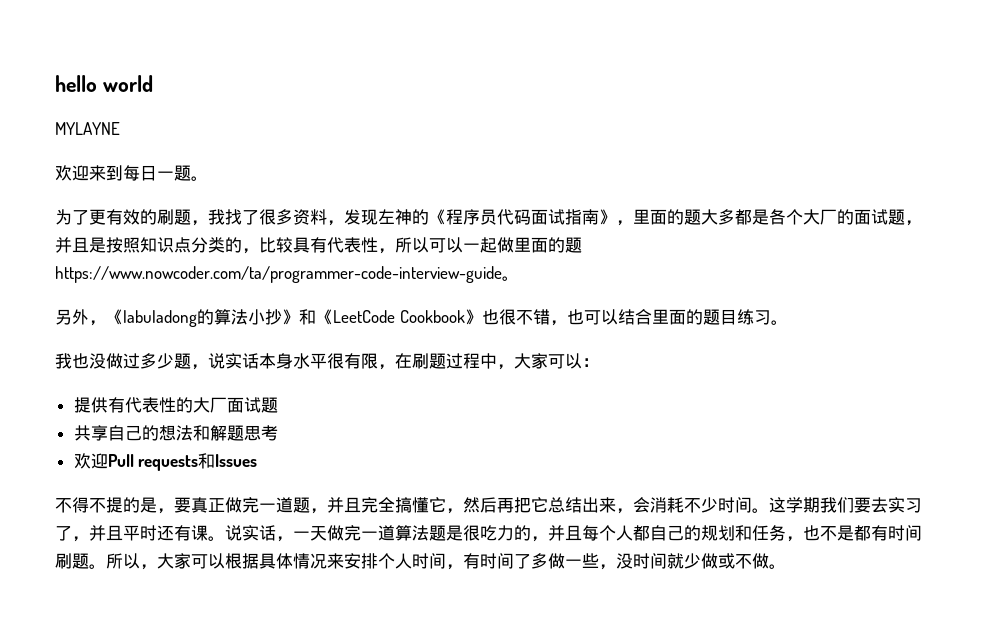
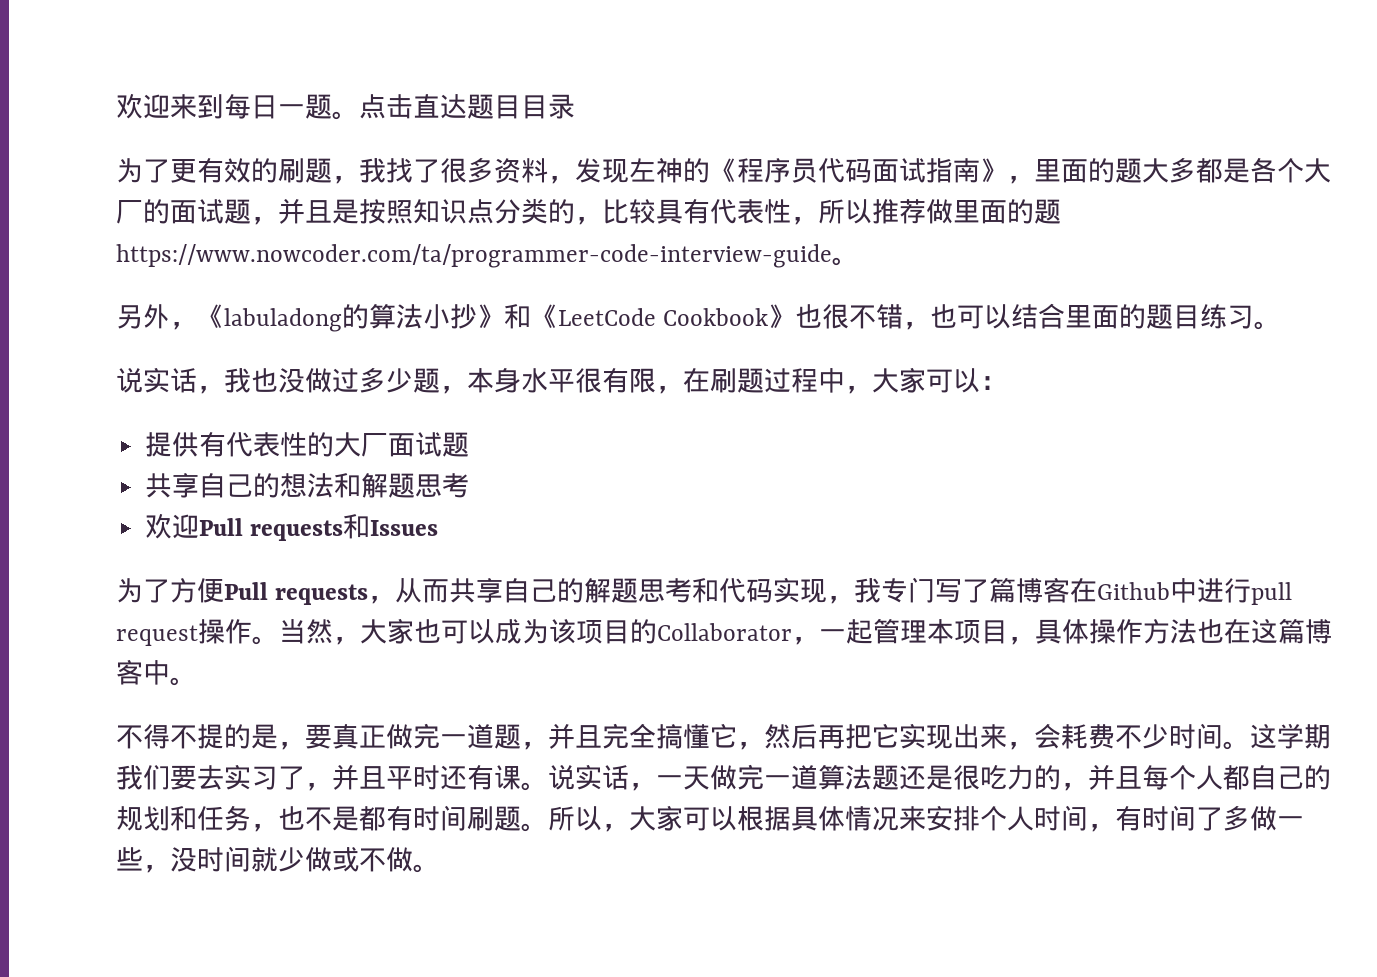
[55,75,153,92] [55,122,120,135] hello world // MYLAYNE // -> (116, 106) none
(208, 178) none -> [359,94,575,119] 点击直达题目目录
[429,237,497,253] 可以一起 -> [872,199,926,224] 推荐
(788, 322) none -> [116,367,224,394] 说实话，
[208,353,259,369] 说实话 -> (467, 389) none
(258, 460) none -> [116,577,1293,605] [116,618,1332,646] [116,659,197,686] // 为了方便Pull requests，从而共享自己的解题思考和代码实现，我专门写了篇博客在Github中进行pull request操作。当然，大家也可以成为该项目的Collaborator，一起管理本项目，具体操作方法也在这篇博客中。
[548,497,582,513] 总结 -> [899,723,953,749] 实现
[650,497,684,513] 消耗 -> [1061,724,1115,749] 耗费
(446, 533) none -> [899,765,926,790] 还

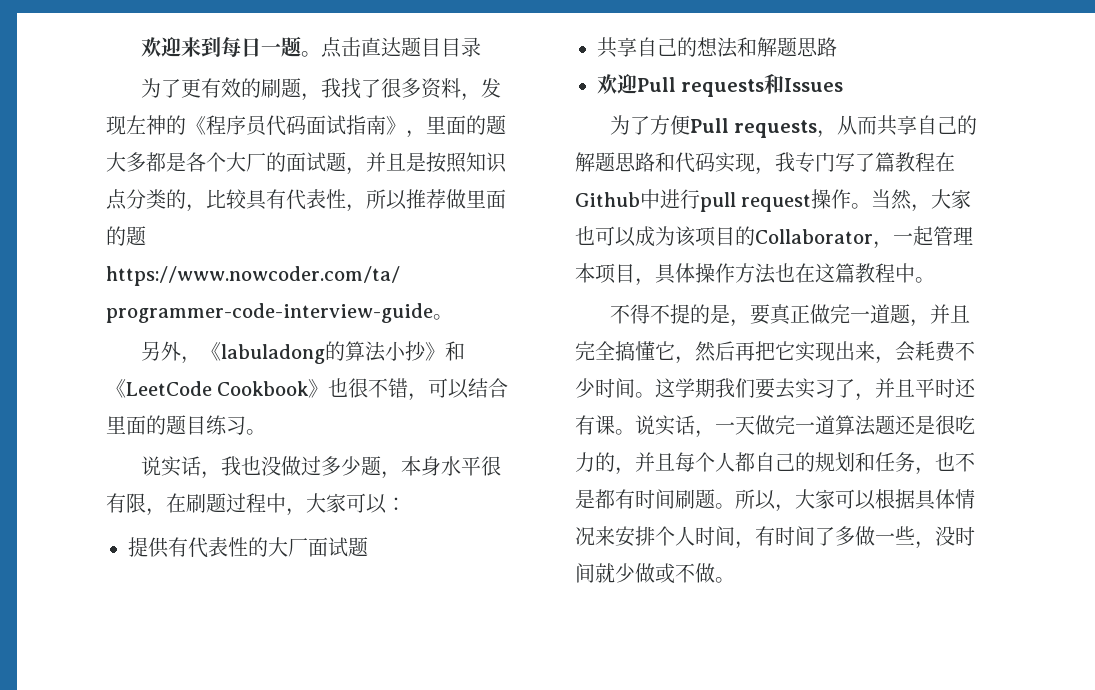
[930,304,958,328] 也 -> (429, 397) none
[442,473,470,498] 考 -> [817,37,837,57] 路
[665,578,693,603] 考 -> [635,152,655,172] 路
[1016,577,1071,603] 博客 -> [895,152,935,172] 教程
[1305,619,1332,644] [116,659,143,685] 博客 -> [855,263,895,283] 教程

